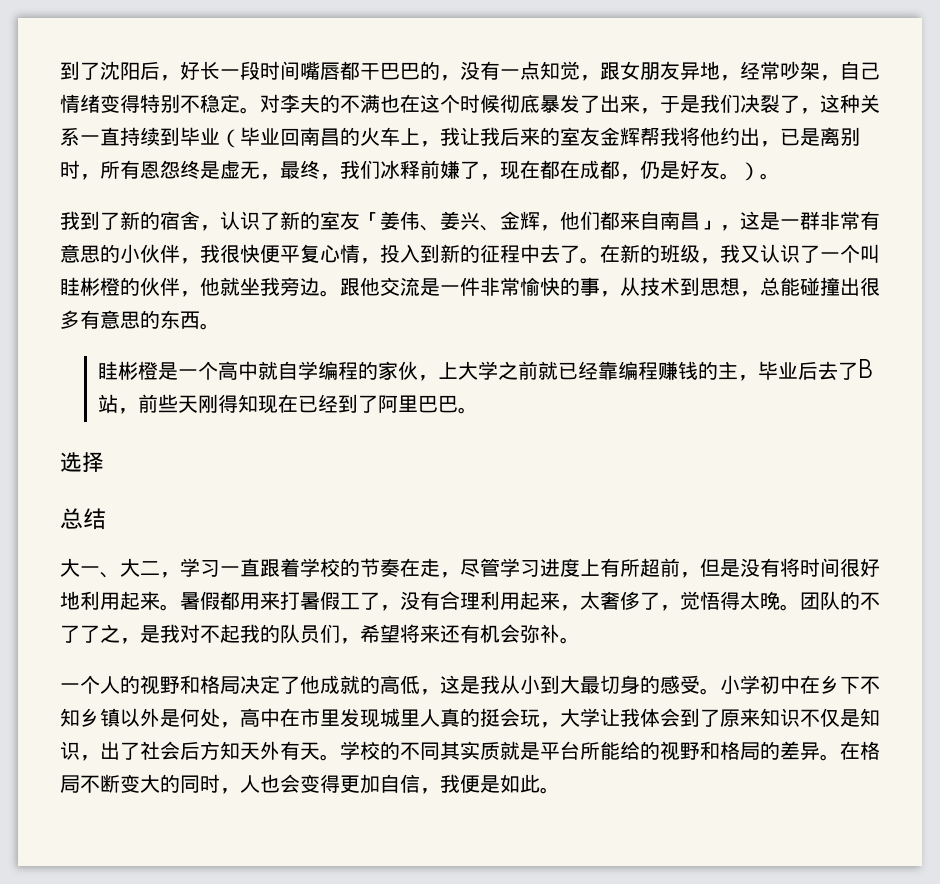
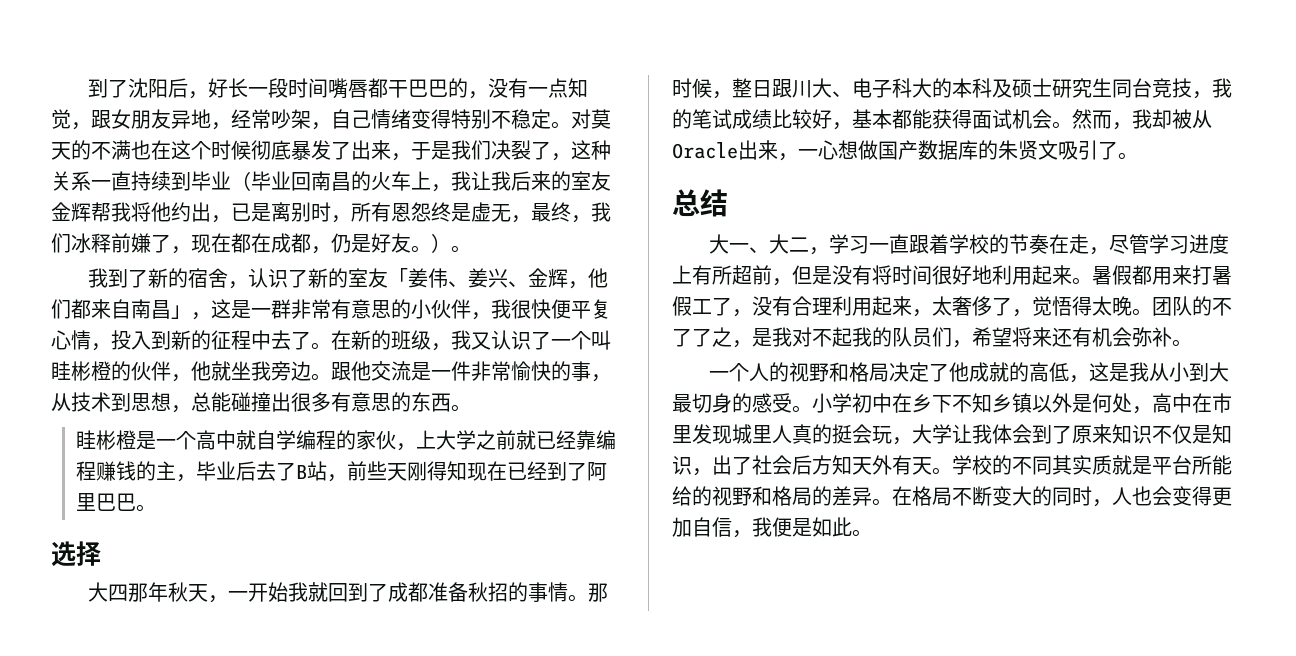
[280,94,320,113] 李夫 -> [591,109,611,129] [51,142,71,160] 莫天
(104, 462) none -> [87,582,608,603] [672,78,1232,99] [672,109,1212,130] [672,140,1138,161] // 大四那年秋天，一开始我就回到了成都准备秋招的事情。那时候，整日跟川大、电子科大的本科及硕士研究生同台竞技，我的笔试成绩比较好，基本都能获得面试机会。然而，我却被从Oracle出来，一心想做国产数据库的朱贤文吸引了。

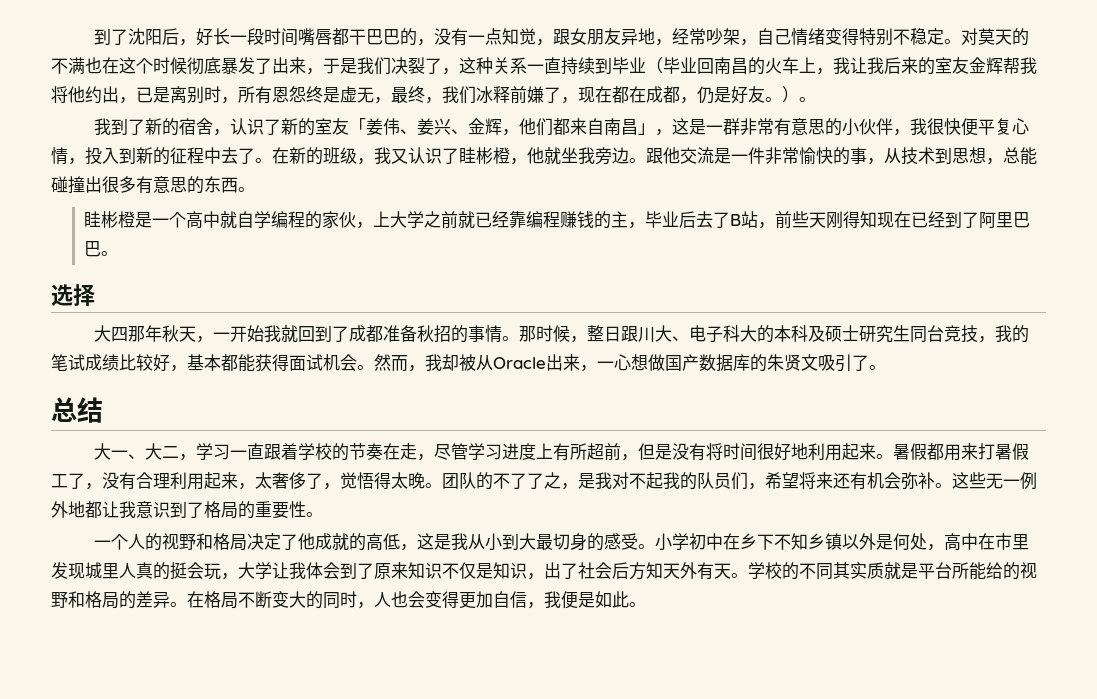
[551,330,611,350] [51,361,171,381] 一个叫眭彬橙的伙伴 -> [459,147,510,164] 眭彬橙
(1192, 343) none -> [952,472,1037,490] [51,501,323,519] 这些无一例外地都让我意识到了格局的重要性。

